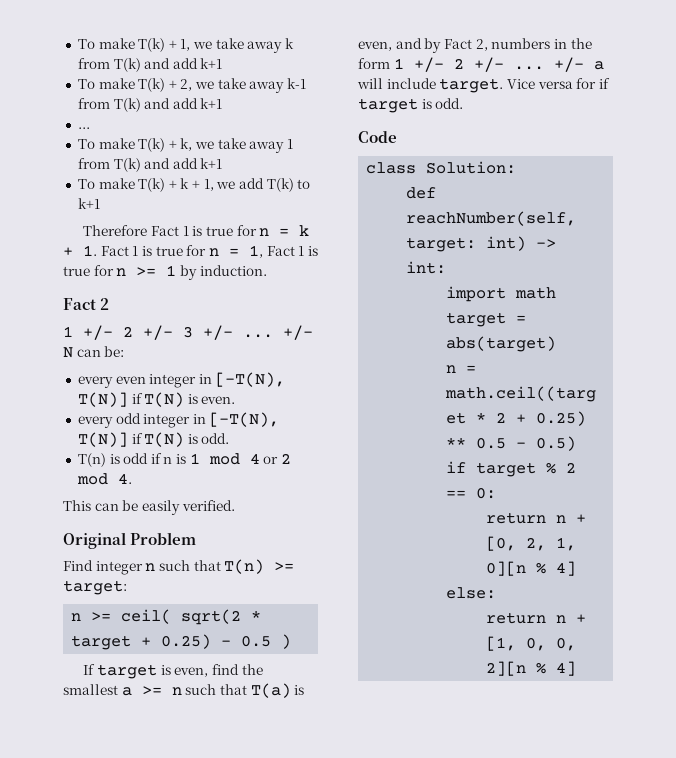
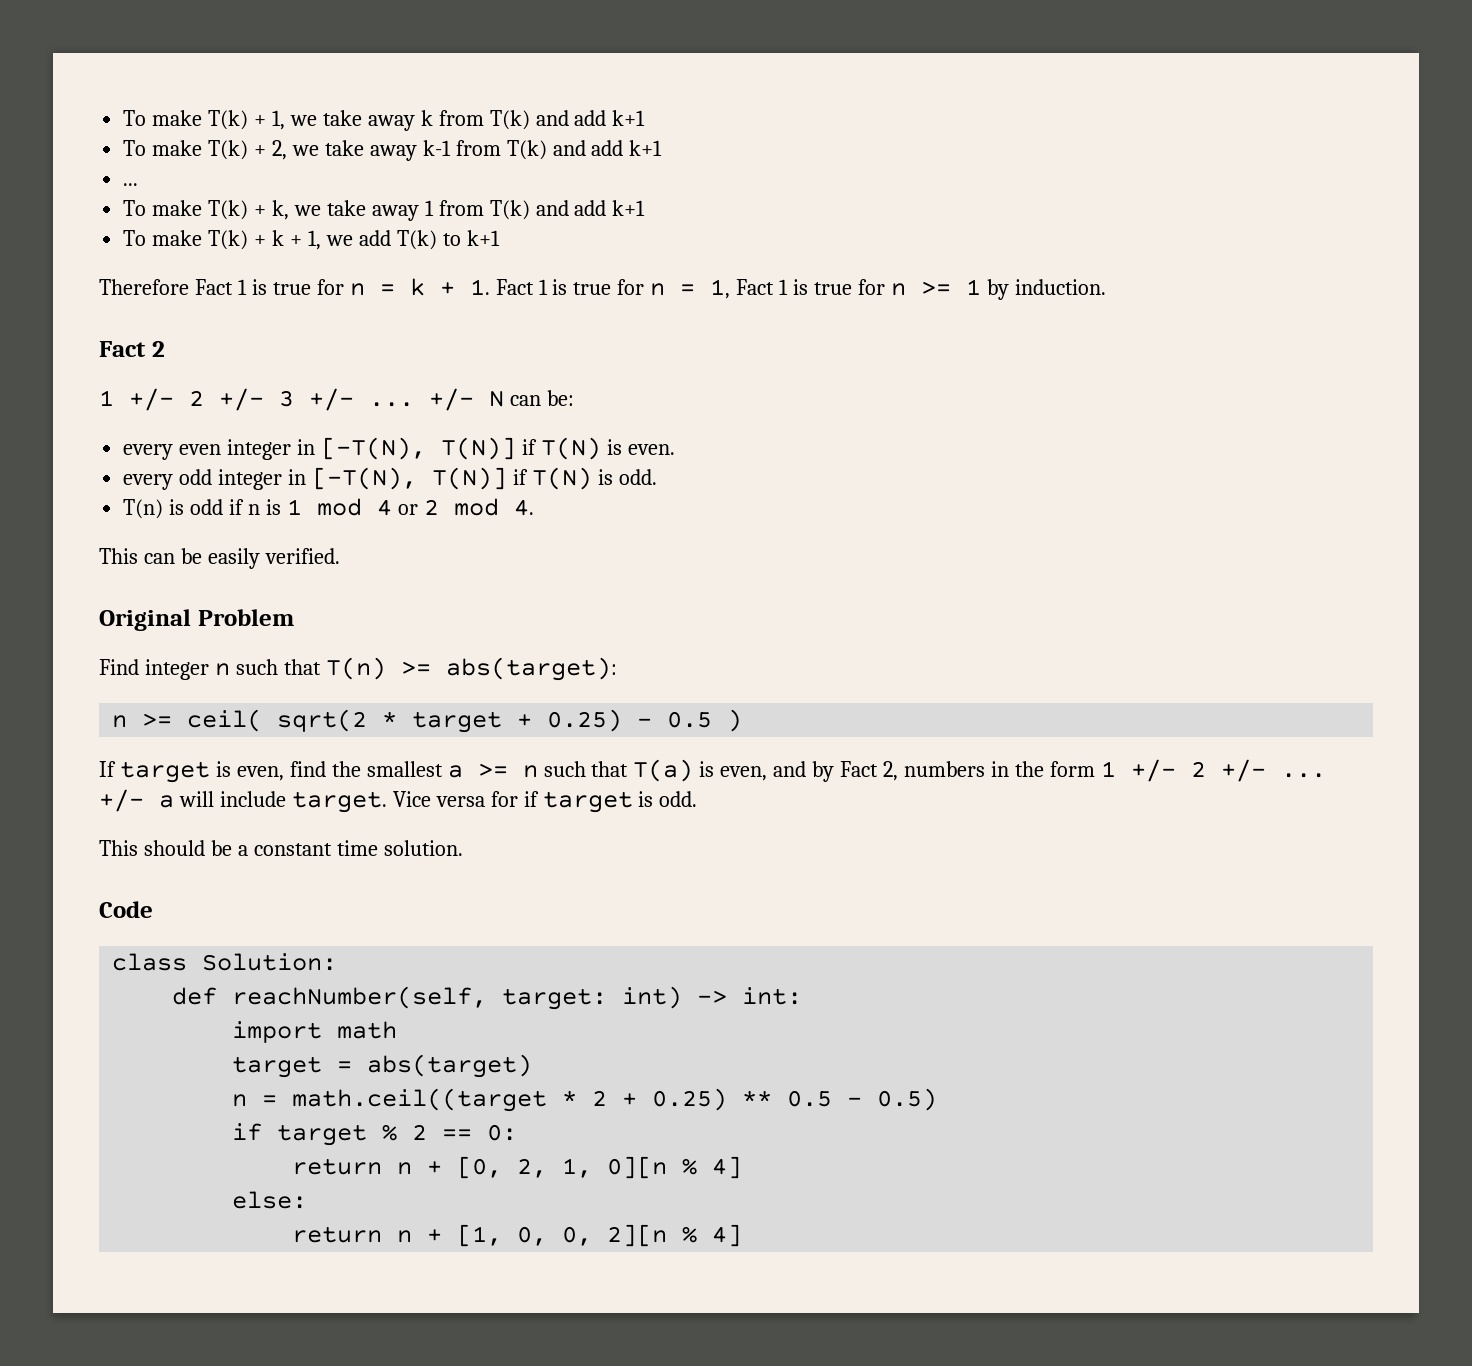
[63,580,127,595] target: -> [445,657,617,681] abs(target):
(464, 103) none -> [99,840,463,856] // This should be a constant time solution.

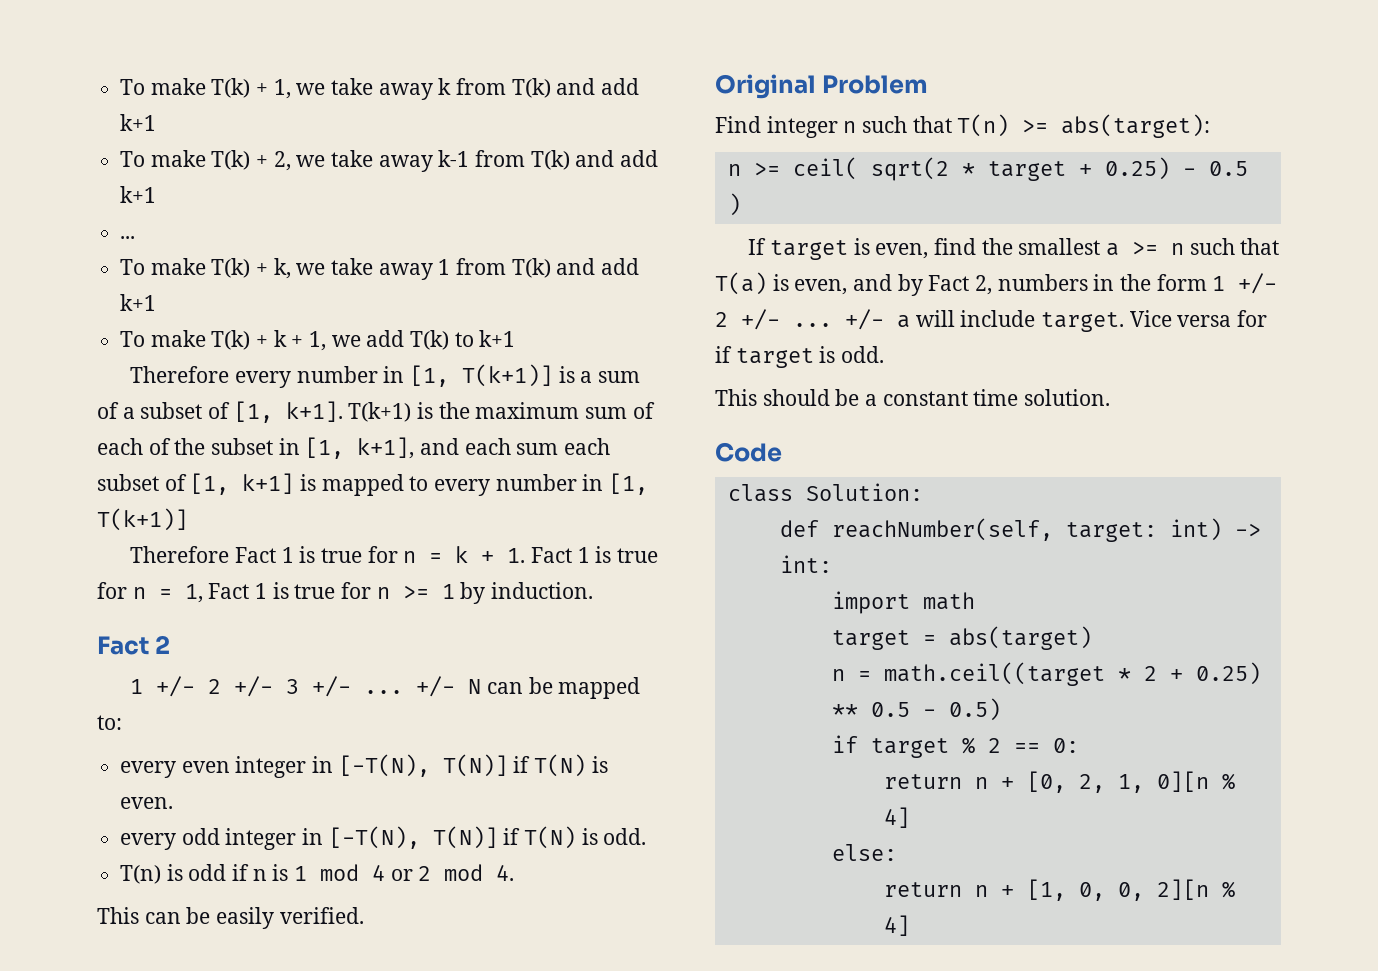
(500, 238) none -> [130,364,641,388] [97,401,655,423] [97,437,611,459] [97,473,649,496] [97,508,188,531] // Therefore every number in [1, T(k+1)] is a sum of a subset of [1, k+1]. T(k+1) is the maximum sum of each of the subset in [1, k+1], and each sum each subset of [1, k+1] is mapped to every number in [1, T(k+1)]
[546,390,574,406] be: -> [528,677,641,699] [97,715,122,730] be mapped to:

